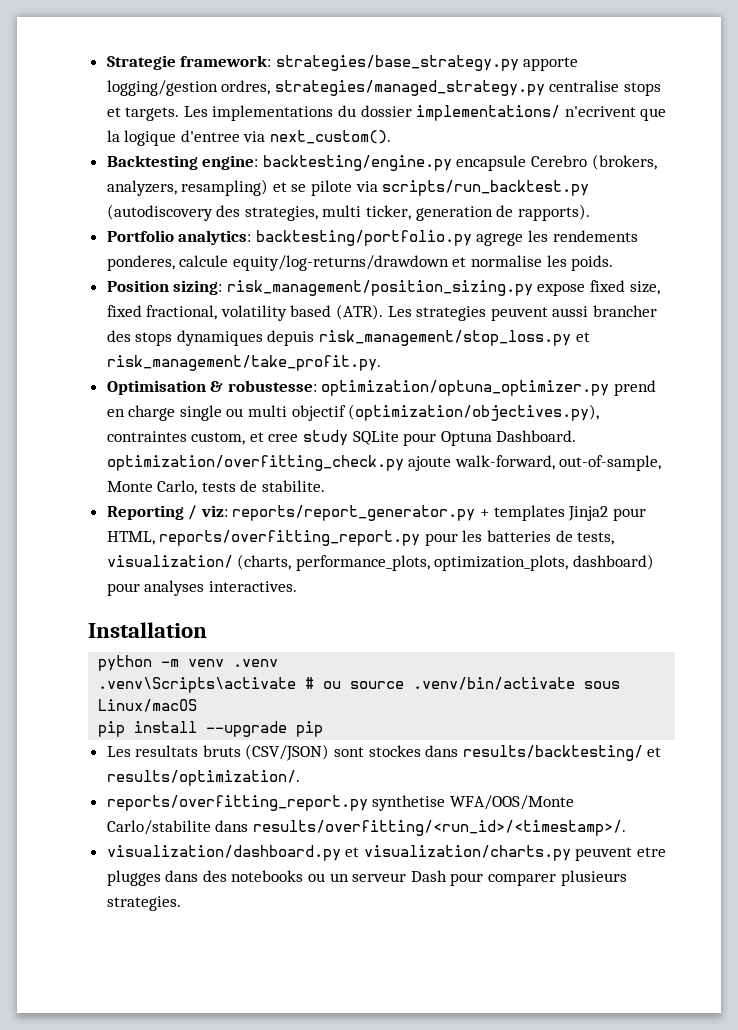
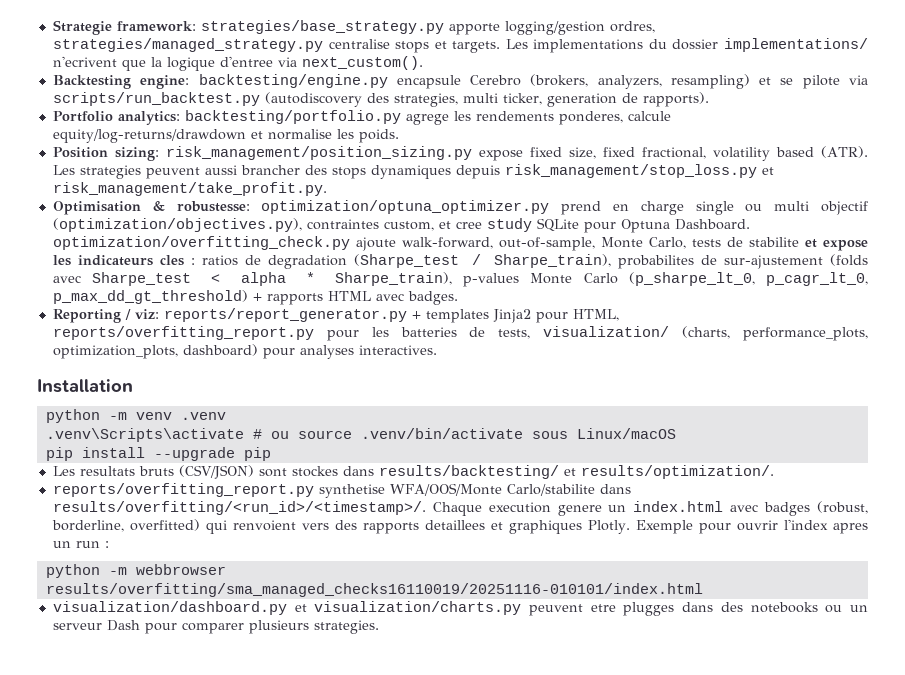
[262,480,326,492] stabilite. -> [748,237,868,251] [52,254,868,269] [52,272,868,287] [52,290,458,305] stabilite et expose les indicateurs cles : ratios de degradation (Sharpe_test / Sharpe_train), probabilites de sur-ajustement (folds avec Sharpe_test < alpha * Sharpe_train), p-values Monte Carlo (p_sharpe_lt_0, p_cagr_lt_0, p_max_dd_gt_threshold) + rapports HTML avec badges.
(626, 828) none -> [432,501,869,516] [51,519,868,534] [52,541,109,548] [45,564,226,578] [45,583,703,597] Chaque execution genere un index.html avec badges (robust, borderline, overfitted) qui renvoient vers des rapports detaillees et graphiques Plotly. Exemple pour ouvrir l'index apres un run : // python -m webbrowser results/overfitting/sma_managed_checks16110019/20251116-010101/index.html

